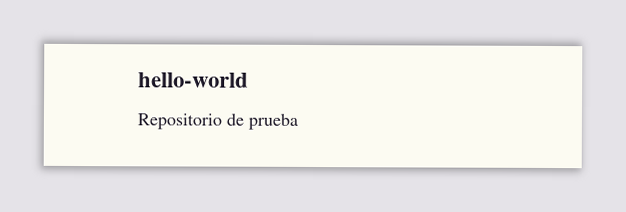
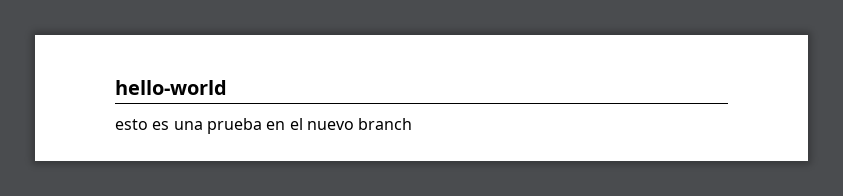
[137,113,298,130] Repositorio de prueba -> [115,118,413,134] esto es una prueba en el nuevo branch

